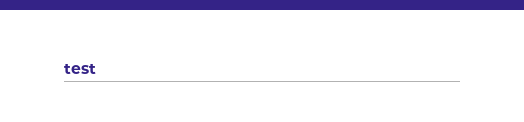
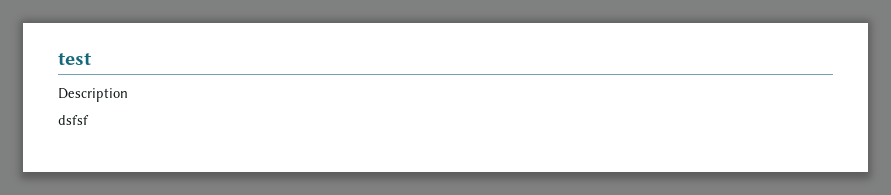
(96, 68) none -> [58,88,128,102] [58,115,89,125] // Description // dsfsf

